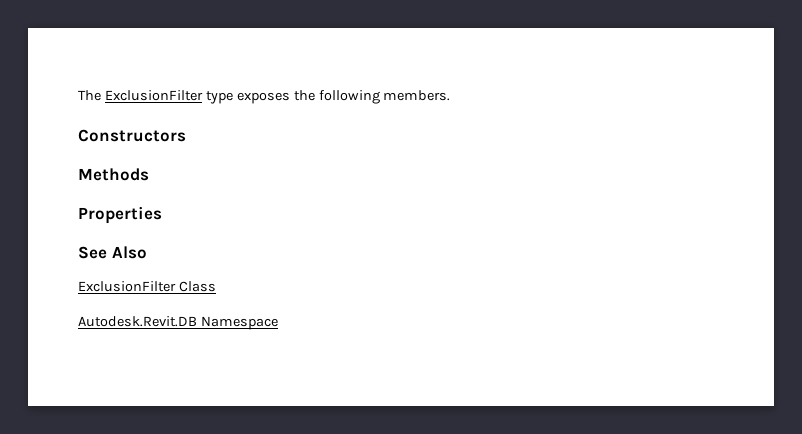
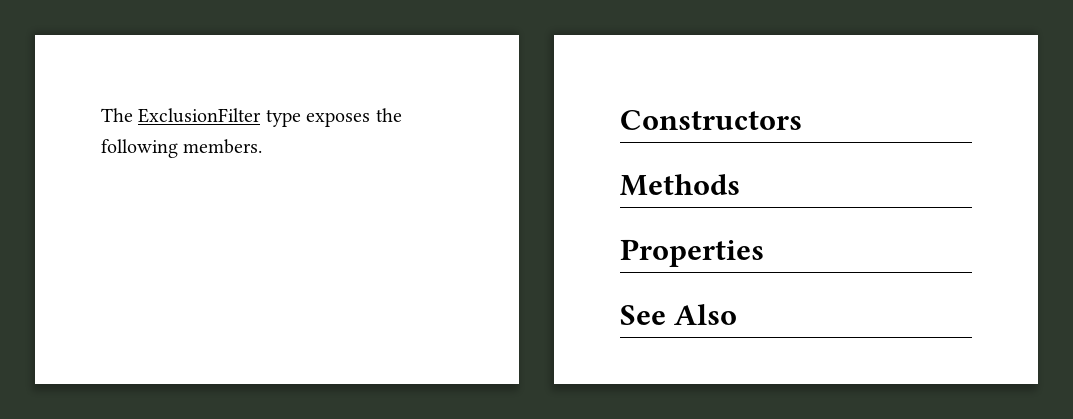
[78,281,216,292] [78,316,278,330] // ExclusionFilter Class // Autodesk.Revit.DB Namespace -> (738, 314) none

